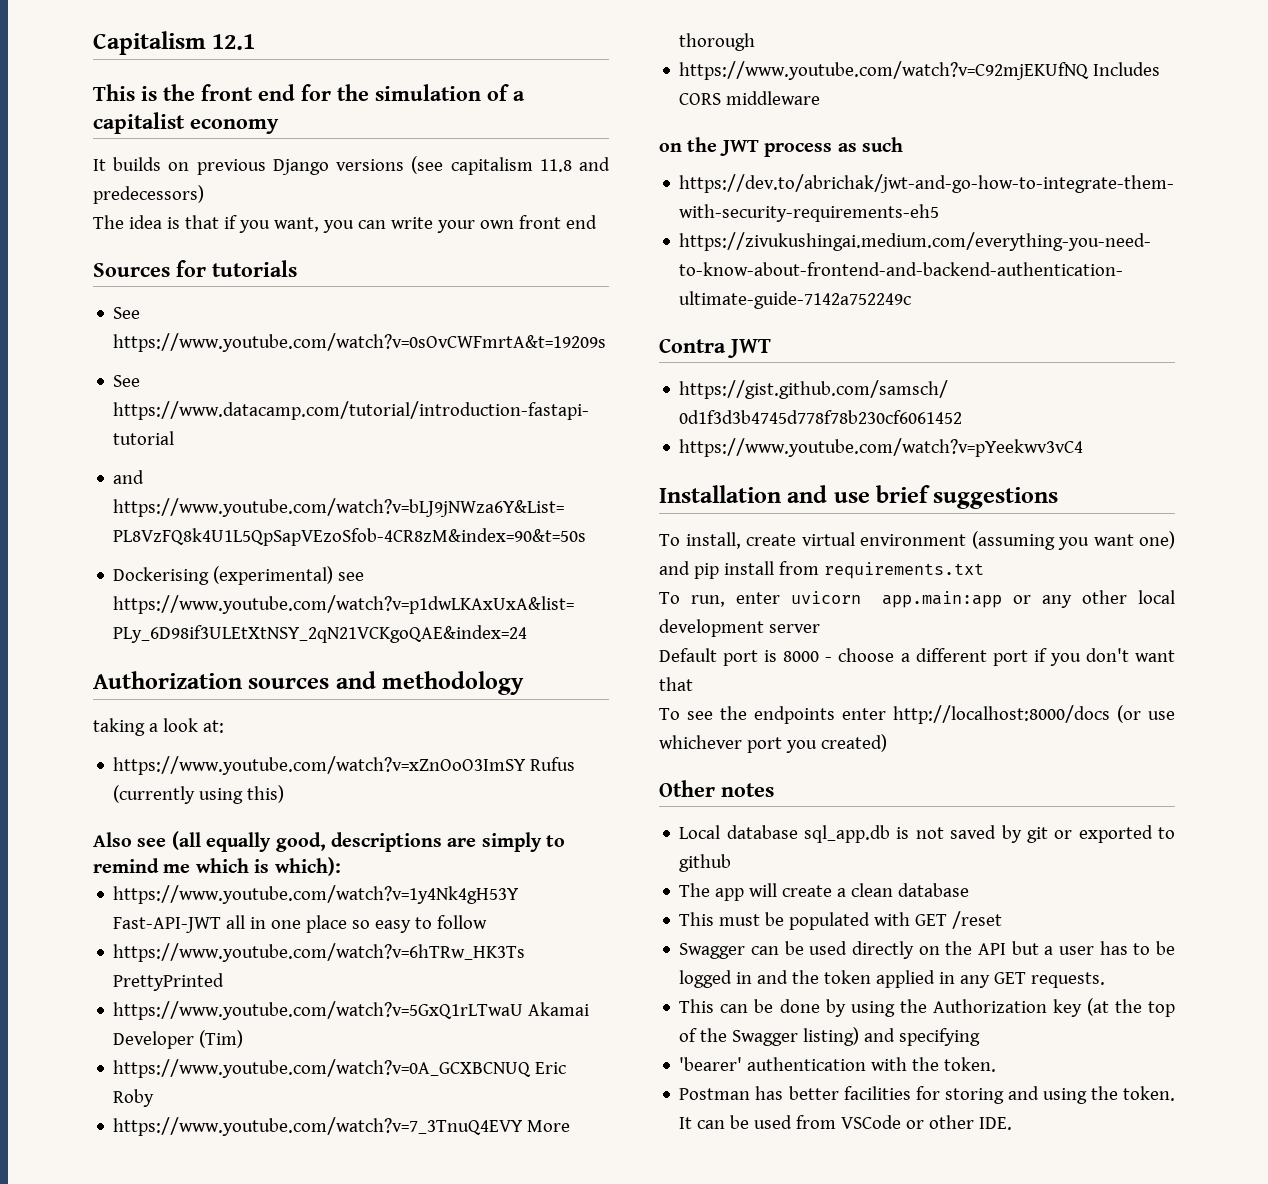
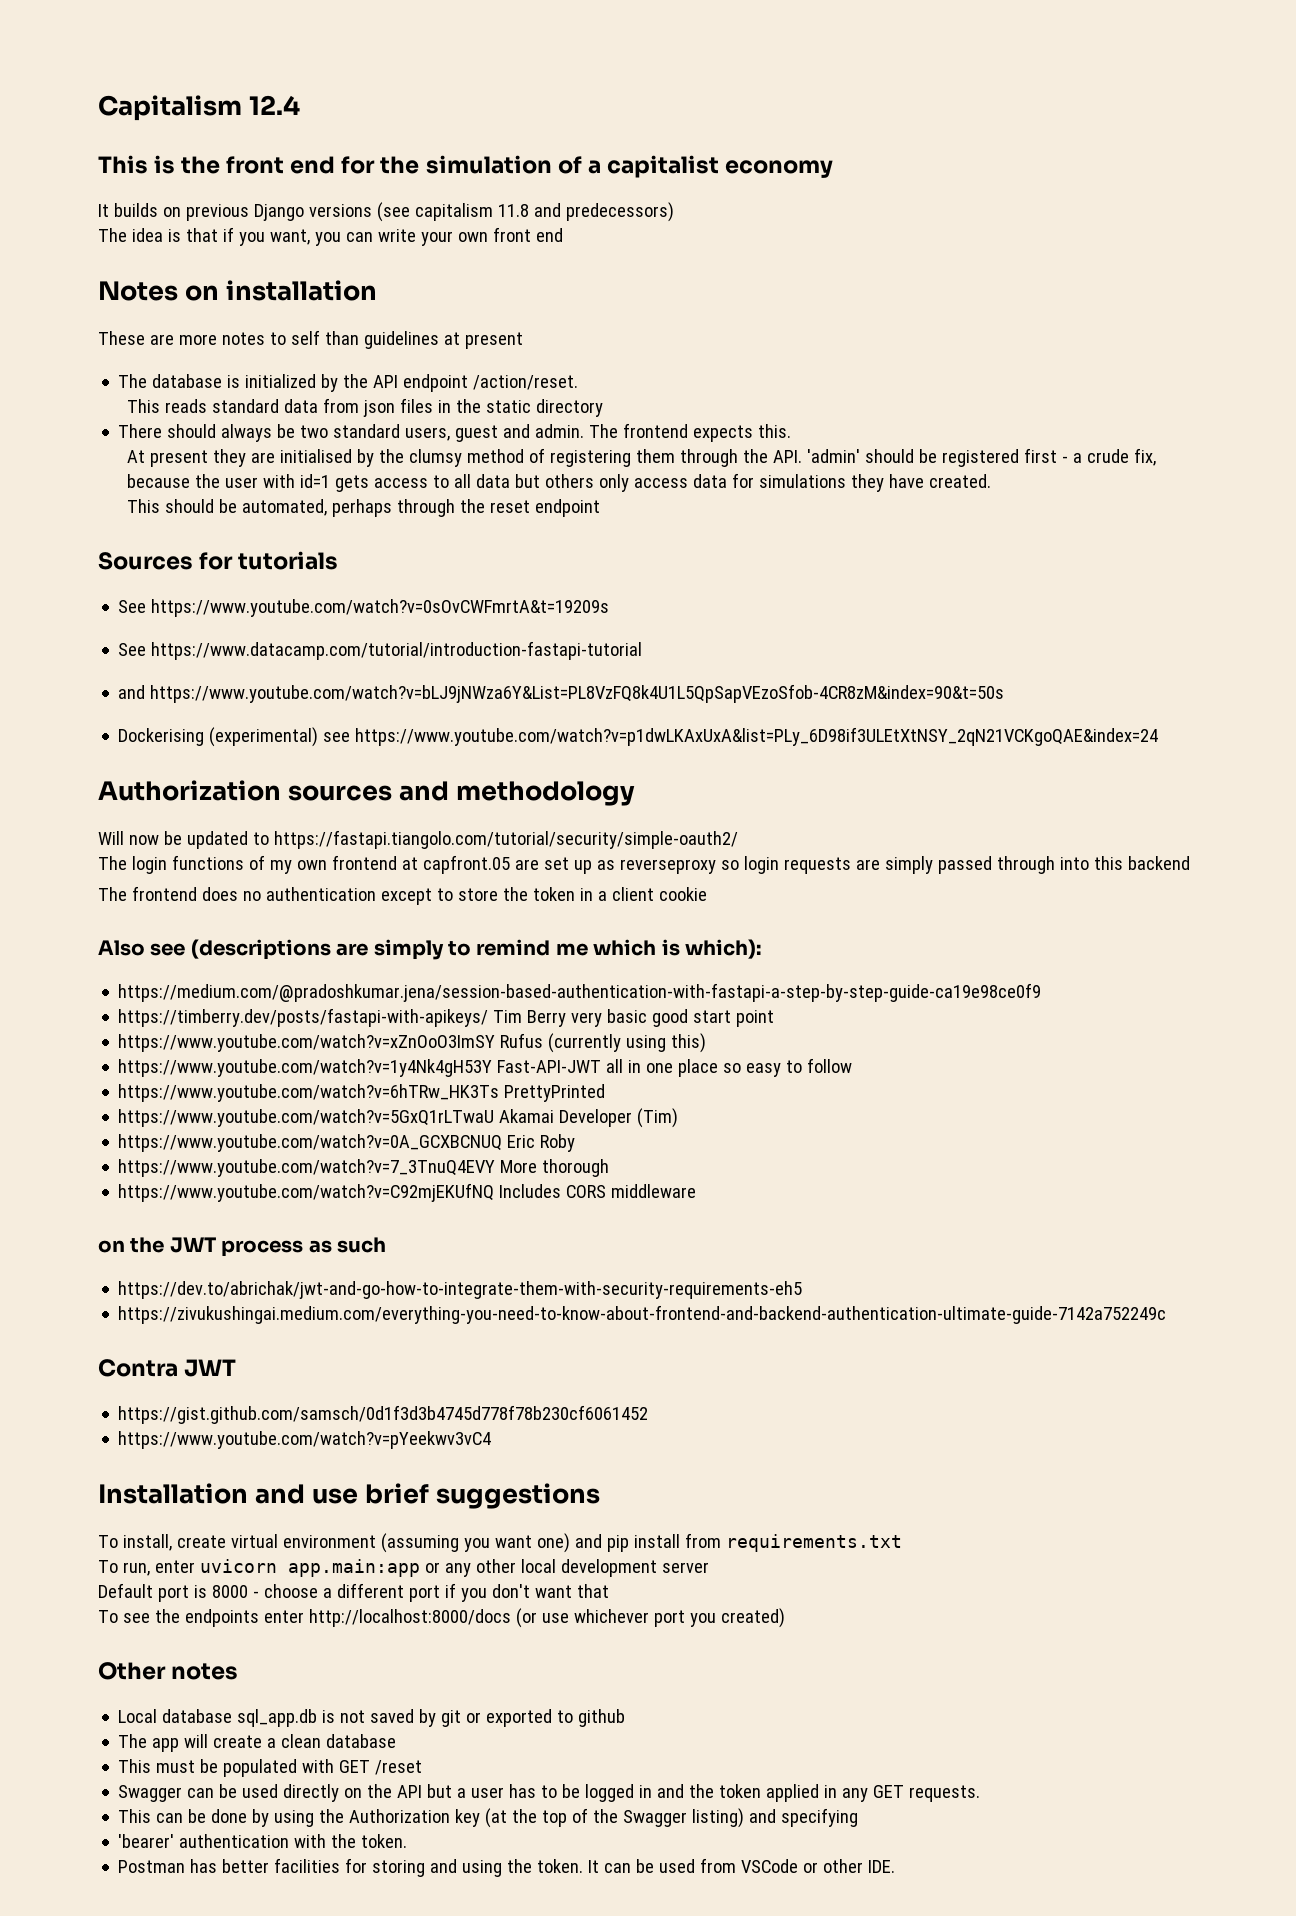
[212,34,256,50] 12.1 -> [248,95,300,115] 12.4
(597, 222) none -> [98,280,377,301] [98,330,523,349] [118,374,579,392] [127,398,604,417] [118,423,792,442] [127,448,1157,467] [127,473,992,492] [127,499,601,517] // Notes on installation // These are more notes to self than guidelines at present // The database is initialized by the API endpoint /action/reset. // This reads standard data from json files in the static directory // There should always be two standard users, guest and admin. The frontend expects this. // At present they are initialised by the clumsy method of registering them through the API. 'admin' should be registered first - a crude fix, because the user with id=1 gets access to all data but others only access data for simulations they have created. // This should be automated, perhaps through the reset endpoint
[93,718,224,736] [113,756,576,775] [113,785,285,804] [93,831,442,852] taking a look at: // https://www.youtube.com/watch?v=xZnOoO3ImSY Rufus (currently using this) // Also see (all equally good, descriptions -> [98,830,738,849] [98,855,1190,874] [98,886,707,905] [98,939,331,960] Will now be updated to https://fastapi.tiangolo.com/tutorial/security/simple-oauth2/ // The login functions of my own frontend at capfront.05 are set up as reverseproxy so login requests are simply passed through into this backend // The frontend does no authentication except to store the token in a client cookie // Also see (descriptions
(341, 866) none -> [118,983,1042,1002] [118,1008,775,1027] [118,1033,707,1053] // https://medium.com/@pradoshkumar.jena/session-based-authentication-with-fastapi-a-step-by-step-guide-ca19e98ce0f9 // https://timberry.dev/posts/fastapi-with-apikeys/ Tim Berry very basic good start point // https://www.youtube.com/watch?v=xZnOoO3ImSY Rufus (currently using this)

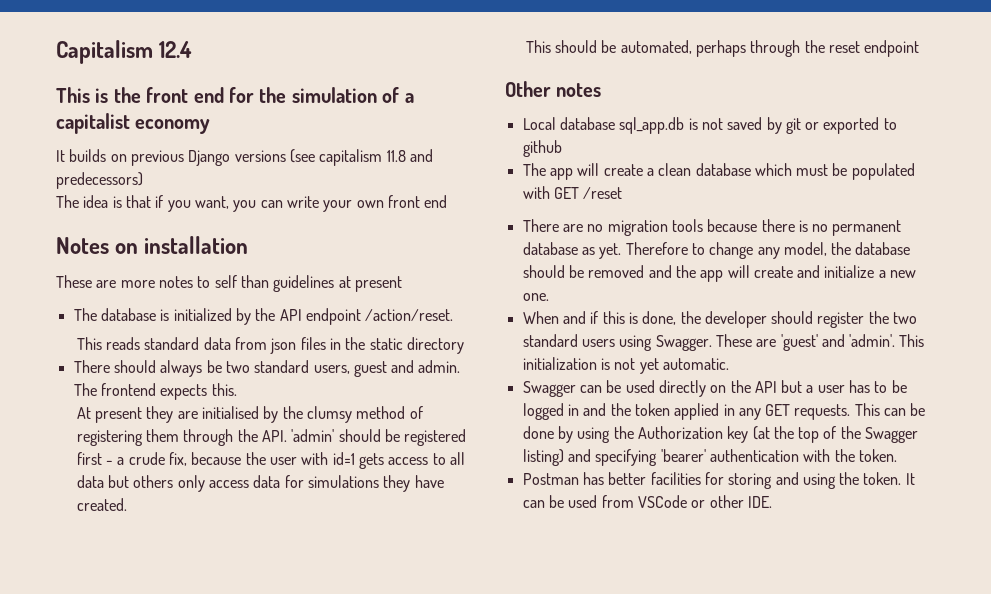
[98,551,339,570] [118,599,610,617] [118,641,643,660] [118,684,1005,703] [118,727,1159,747] [98,780,635,806] [98,830,738,849] [98,855,1190,874] [98,886,707,905] [98,939,761,960] [118,983,1042,1002] [118,1008,775,1027] [118,1033,707,1053] [118,1058,853,1077] [118,1084,606,1102] [118,1108,679,1128] [118,1134,576,1152] [118,1159,610,1177] [118,1183,697,1202] [98,1237,386,1257] [118,1281,803,1299] [118,1305,1167,1324] [98,1359,237,1377] [118,1405,649,1424] [118,1431,492,1449] [98,1483,600,1509] [98,1533,902,1553] [98,1559,709,1577] [98,1583,609,1602] [98,1608,785,1628] // Sources for tutorials // See https://www.youtube.com/watch?v=0sOvCWFmrtA&t=19209s // See https://www.datacamp.com/tutorial/introduction-fastapi-tutorial // and https://www.youtube.com/watch?v=bLJ9jNWza6Y&List=PL8VzFQ8k4U1L5QpSapVEzoSfob-4CR8zM&index=90&t=50s // Dockerising (experimental) see https://www.youtube.com/watch?v=p1dwLKAxUxA&list=PLy_6D98if3ULEtXtNSY_2qN21VCKgoQAE&index=24 // Authorization sources and methodology // Will now be updated to https://fastapi.tiangolo.com/tutorial/security/simple-oauth2/ // The login functions of my own frontend at capfront.05 are set up as reverseproxy so login requests are simply passed through into this backend // The frontend does no authentication except to store the token in a client cookie // Also see (descriptions are simply to remind me which is which): // https://medium.com/@pradoshkumar.jena/session-based-authentication-with-fastapi-a-step-by-step-guide-ca19e98ce0f9 // https://timberry.dev/posts/fastapi-with-apikeys/ Tim Berry very basic good start point // https://www.youtube.com/watch?v=xZnOoO3ImSY Rufus (currently using this) // https://www.youtube.com/watch?v=1y4Nk4gH53Y Fast-API-JWT all in one place so easy to follow // https://www.youtube.com/watch?v=6hTRw_HK3Ts PrettyPrinted // https://www.youtube.com/watch?v=5GxQ1rLTwaU Akamai Developer (Tim) // https://www.youtube.com/watch?v=0A_GCXBCNUQ Eric Roby // https://www.youtube.com/watch?v=7_3TnuQ4EVY More thorough // https://www.youtube.com/watch?v=C92mjEKUfNQ Includes CORS middleware // on the JWT process as such // https://dev.to/abrichak/jwt-and-go-how-to-integrate-them-with-security-requirements-eh5 // https://zivukushingai.medium.com/everything-you-need-to-know-about-frontend-and-backend-authentication-ultimate-guide-7142a752249c // Contra JWT // https://gist.github.com/samsch/0d1f3d3b4745d778f78b230cf6061452 // https://www.youtube.com/watch?v=pYeekwv3vC4 // Installation and use brief suggestions // To install, create virtual environment (assuming you want one) and pip install from requirements.txt // To run, enter uvicorn app.main:app or any other local development server // Default port is 8000 - choose a different port if you don't want that // To see the endpoints enter http://localhost:8000/docs (or use whichever port you created) -> (920, 48) none
[118,1759,152,1773] // This -> [754,163,792,176] which
(423, 1767) none -> [522,219,902,236] [522,242,911,259] [522,265,917,282] [522,293,549,301] [522,311,918,328] [522,334,925,351] [522,357,729,374] // There are no migration tools because there is no permanent database as yet. Therefore to change any model, the database should be removed and the app will create and initialize a new one. // When and if this is done, the developer should register the two standard users using Swagger. These are 'guest' and 'admin'. This initialization is not yet automatic.
(981, 1793) // -> (851, 412) none
(859, 1817) // -> (658, 457) none

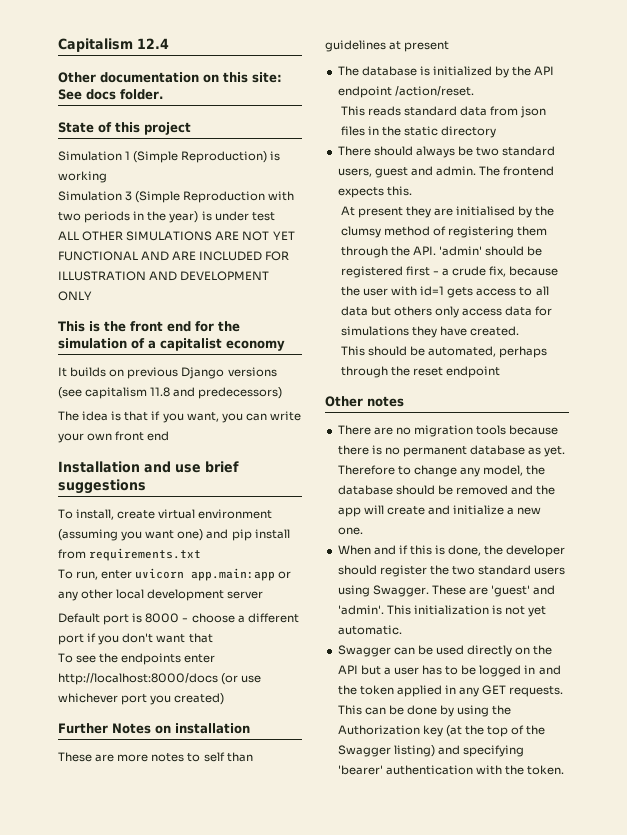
(193, 49) none -> [58,72,282,83] [58,89,163,100] [58,122,191,135] [58,151,281,163] [58,171,107,183] [58,191,295,203] [58,211,275,223] [58,231,295,241] [58,251,290,261] [58,271,270,281] [58,291,92,301] // Other documentation on this site: See docs folder. // State of this project // Simulation 1 (Simple Reproduction) is working // Simulation 3 (Simple Reproduction with two periods in the year) is under test // ALL OTHER SIMULATIONS ARE NOT YET FUNCTIONAL AND ARE INCLUDED FOR ILLUSTRATION AND DEVELOPMENT ONLY
(448, 201) none -> [58,461,239,473] [58,479,146,494] [58,509,273,520] [58,529,290,541] [58,548,202,561] [58,568,292,581] [58,589,264,601] [58,613,299,625] [58,633,213,645] [58,653,216,665] [58,673,262,685] [58,693,225,705] [58,723,108,734] Installation and use brief suggestions // To install, create virtual environment (assuming you want one) and pip install from requirements.txt // To run, enter uvicorn app.main:app or any other local development server // Default port is 8000 - choose a different port if you don't want that // To see the endpoints enter http://localhost:8000/docs (or use whichever port you created) // Further
[522,117,897,134] [522,140,562,157] [522,163,915,180] [522,186,623,199] // Local database sql_app.db is not saved by git or exported to github // The app will create a clean database which must be populated with GET /reset -> (404, 401) none
[522,472,915,489] [522,495,772,508] // Postman has better facilities for storing and using the token. It can be used from VSCode or other IDE. -> (565, 770) none

